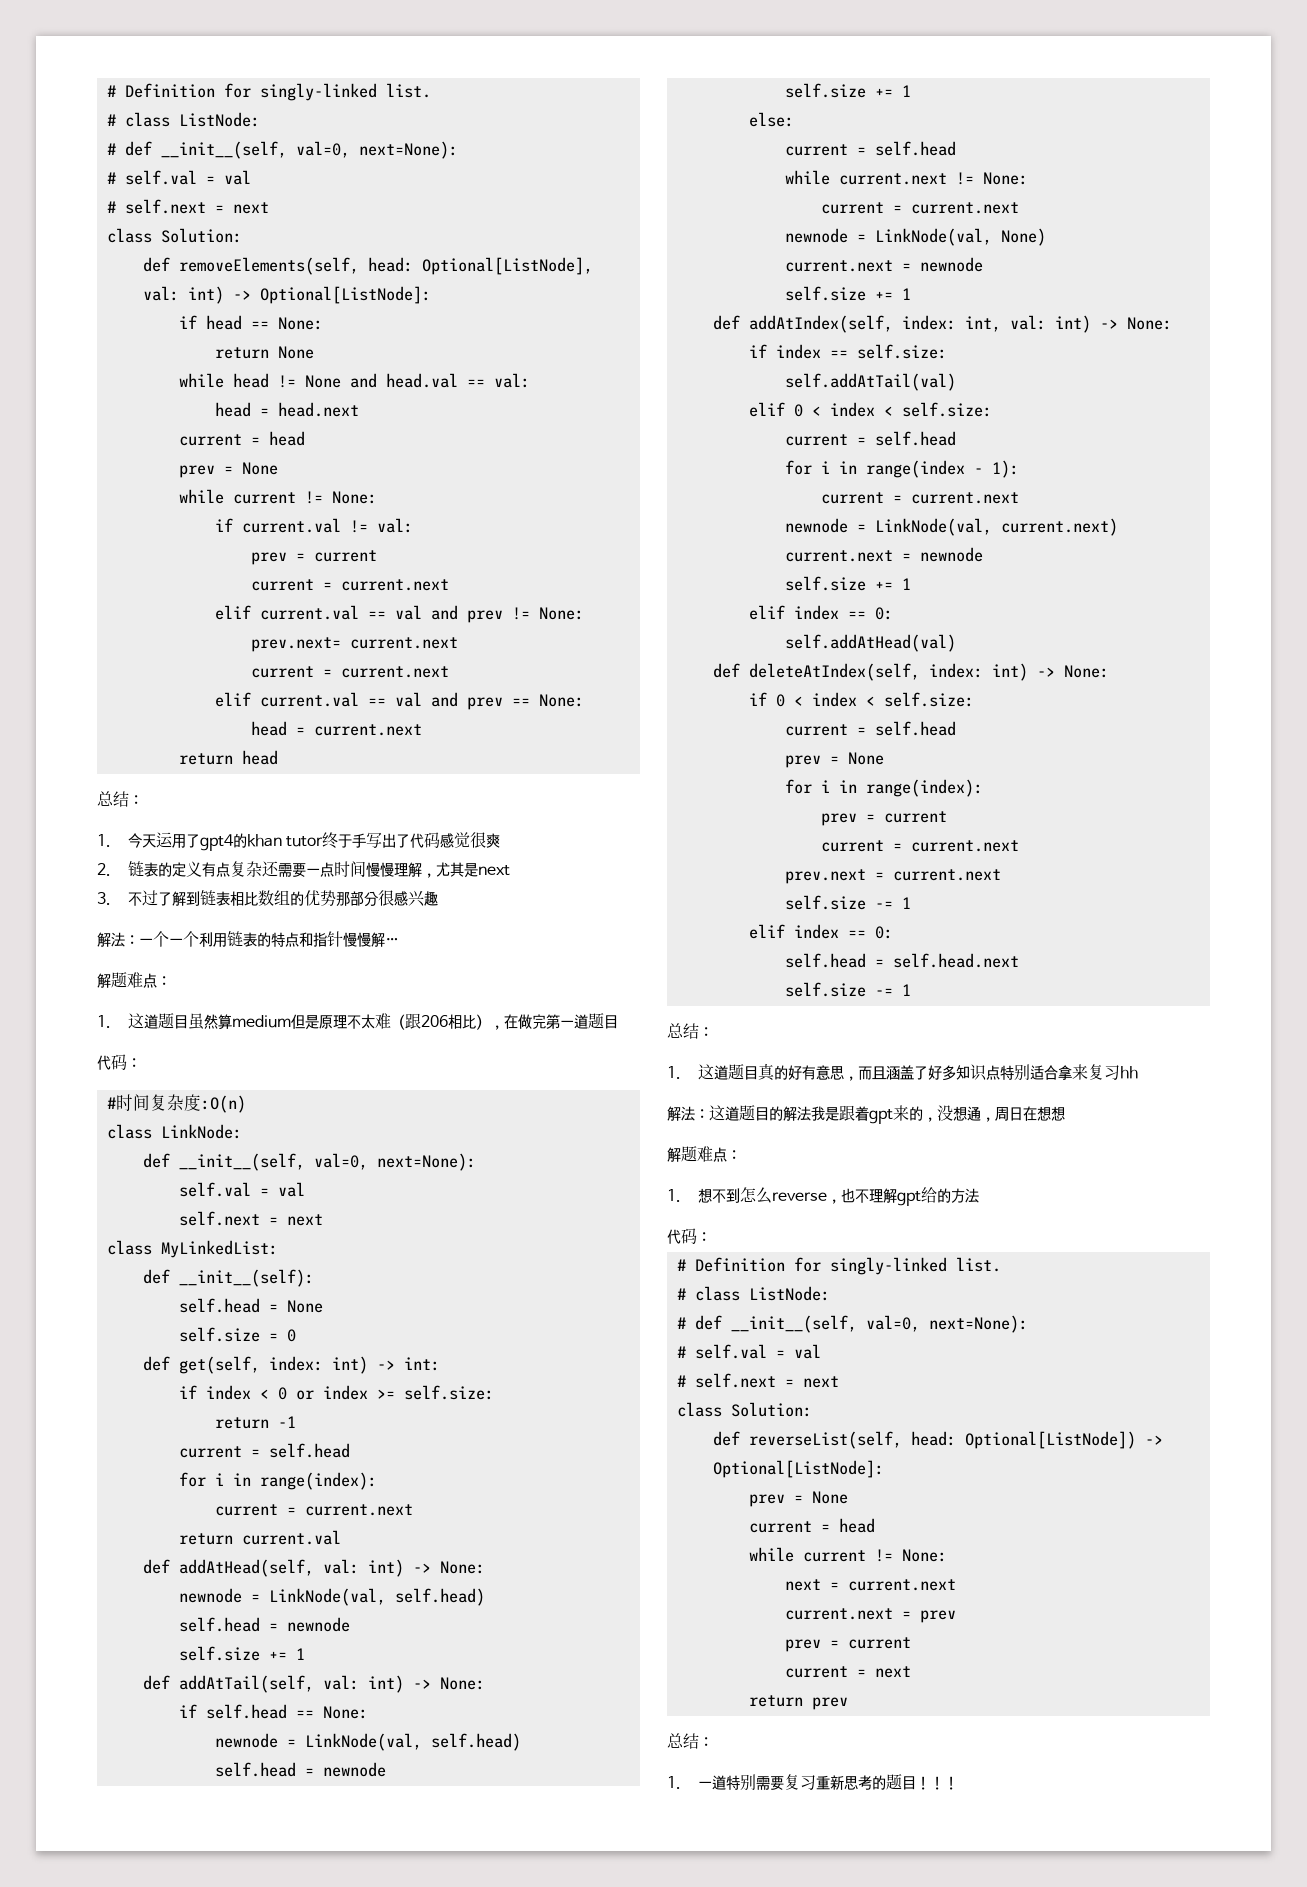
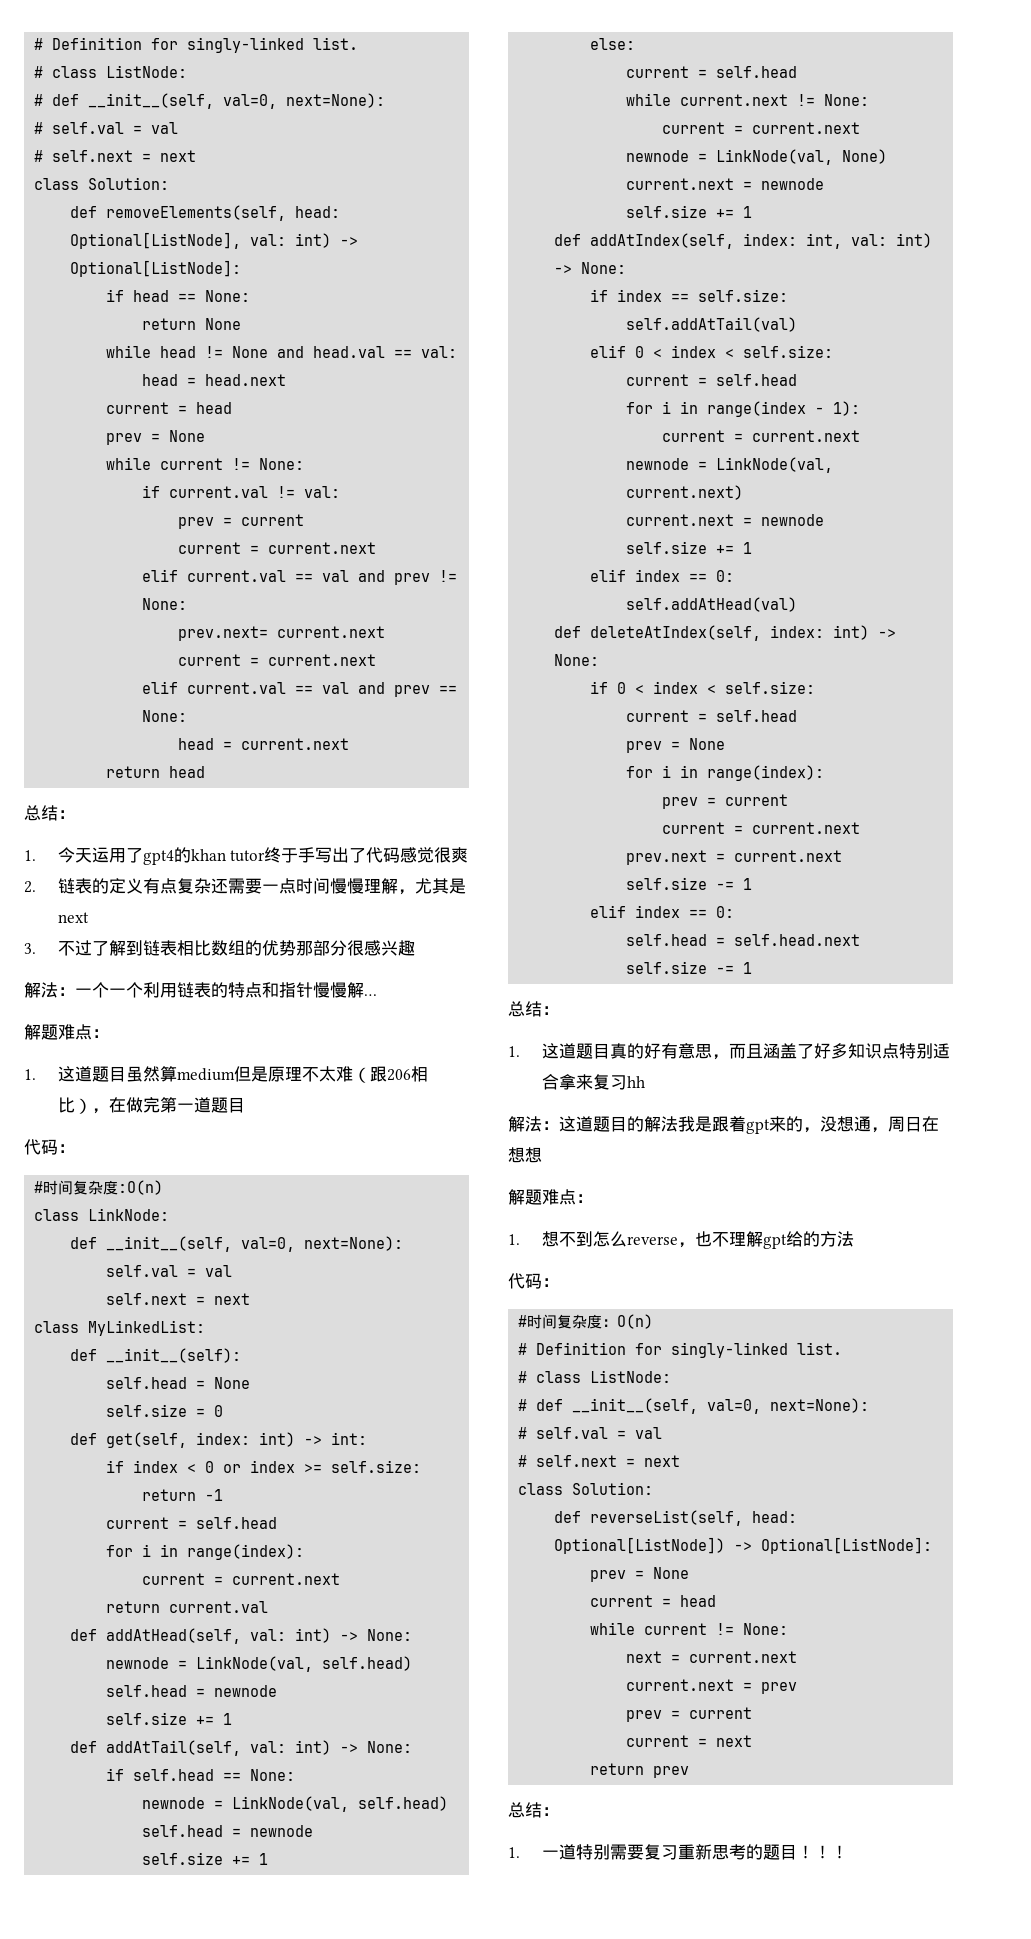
(711, 1237) none -> [518,1314,654,1329] // #时间复杂度：O(n)

